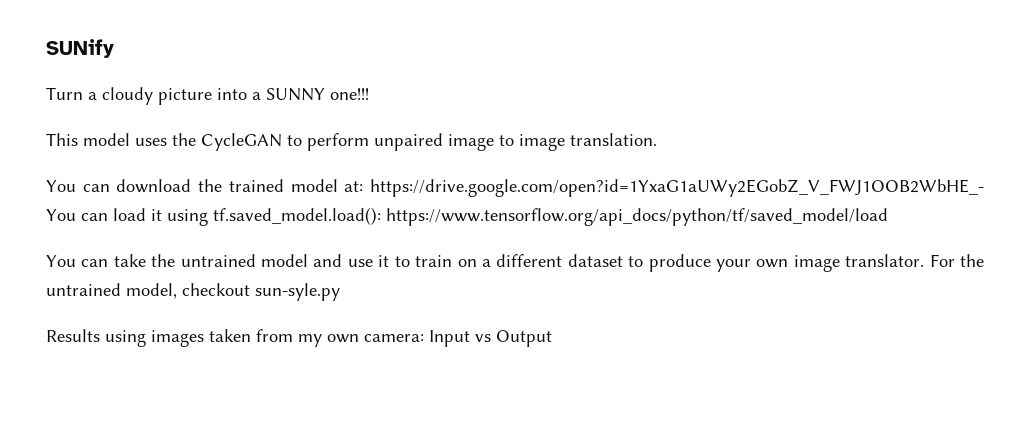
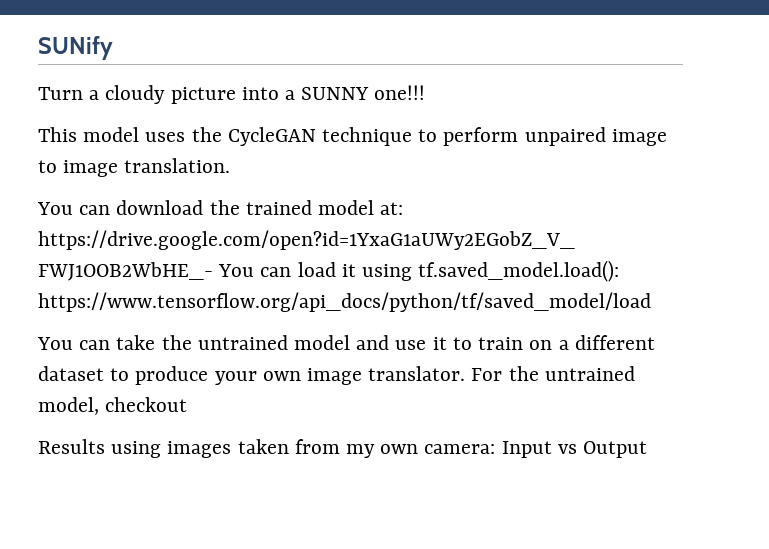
(282, 142) none -> [322,127,413,146] technique
[255,283,340,301] sun-syle.py -> (188, 404) none

